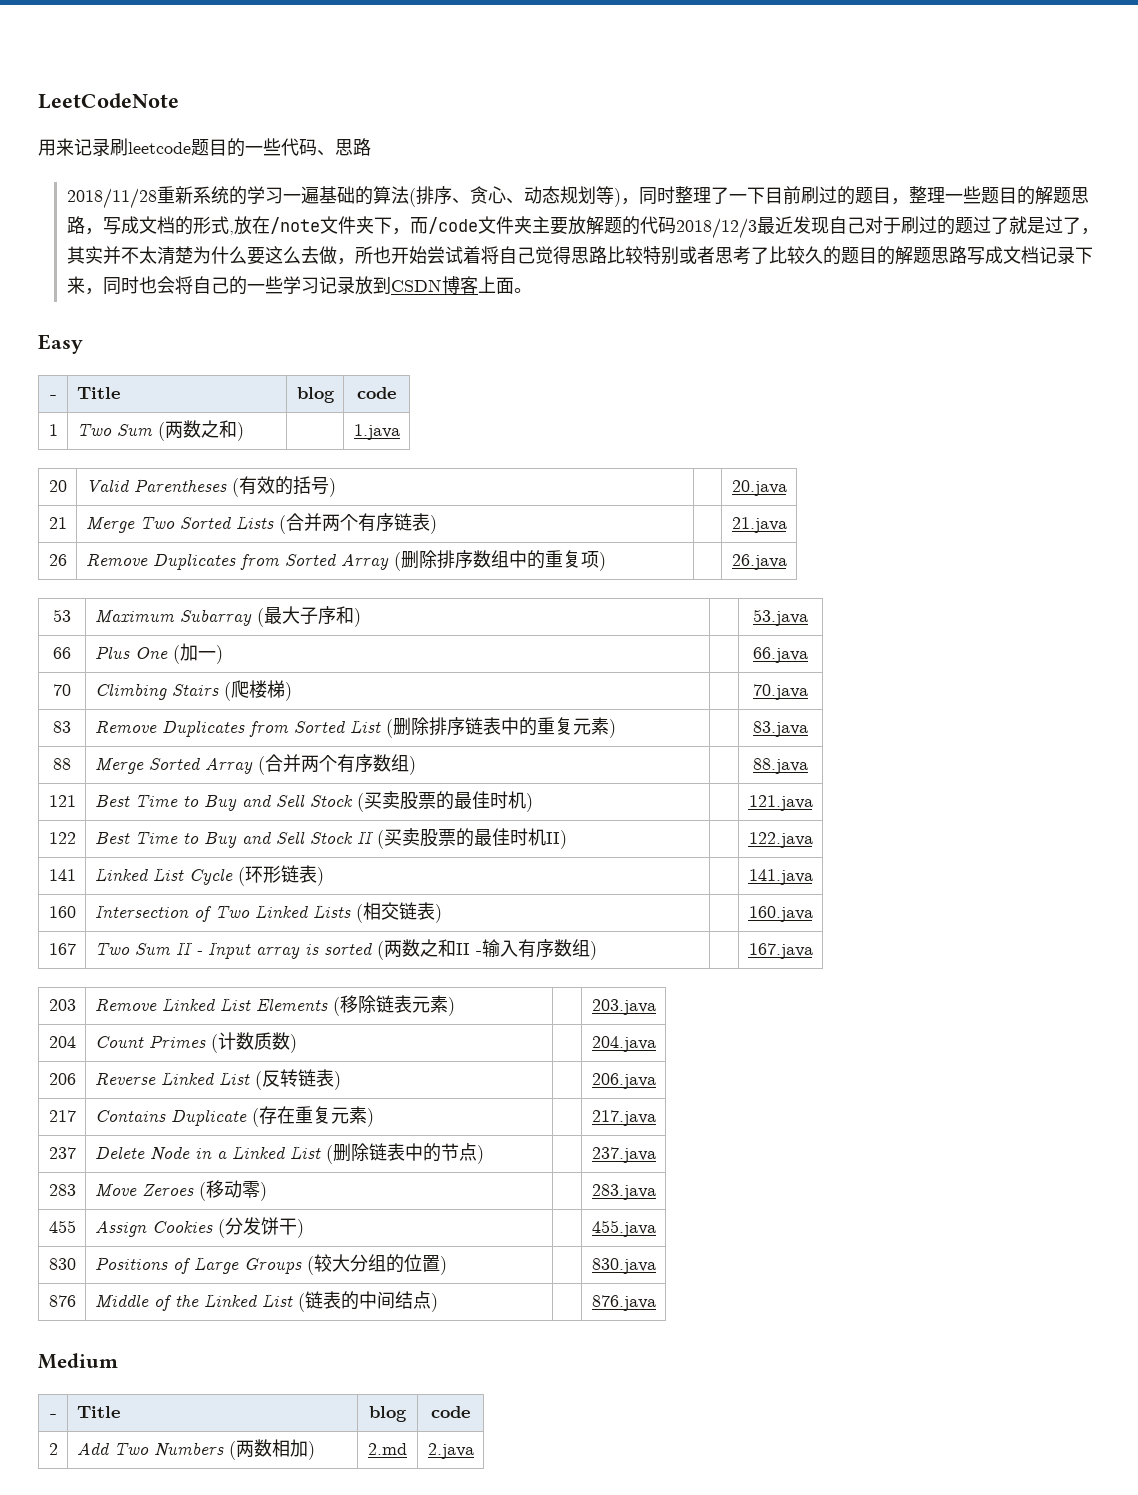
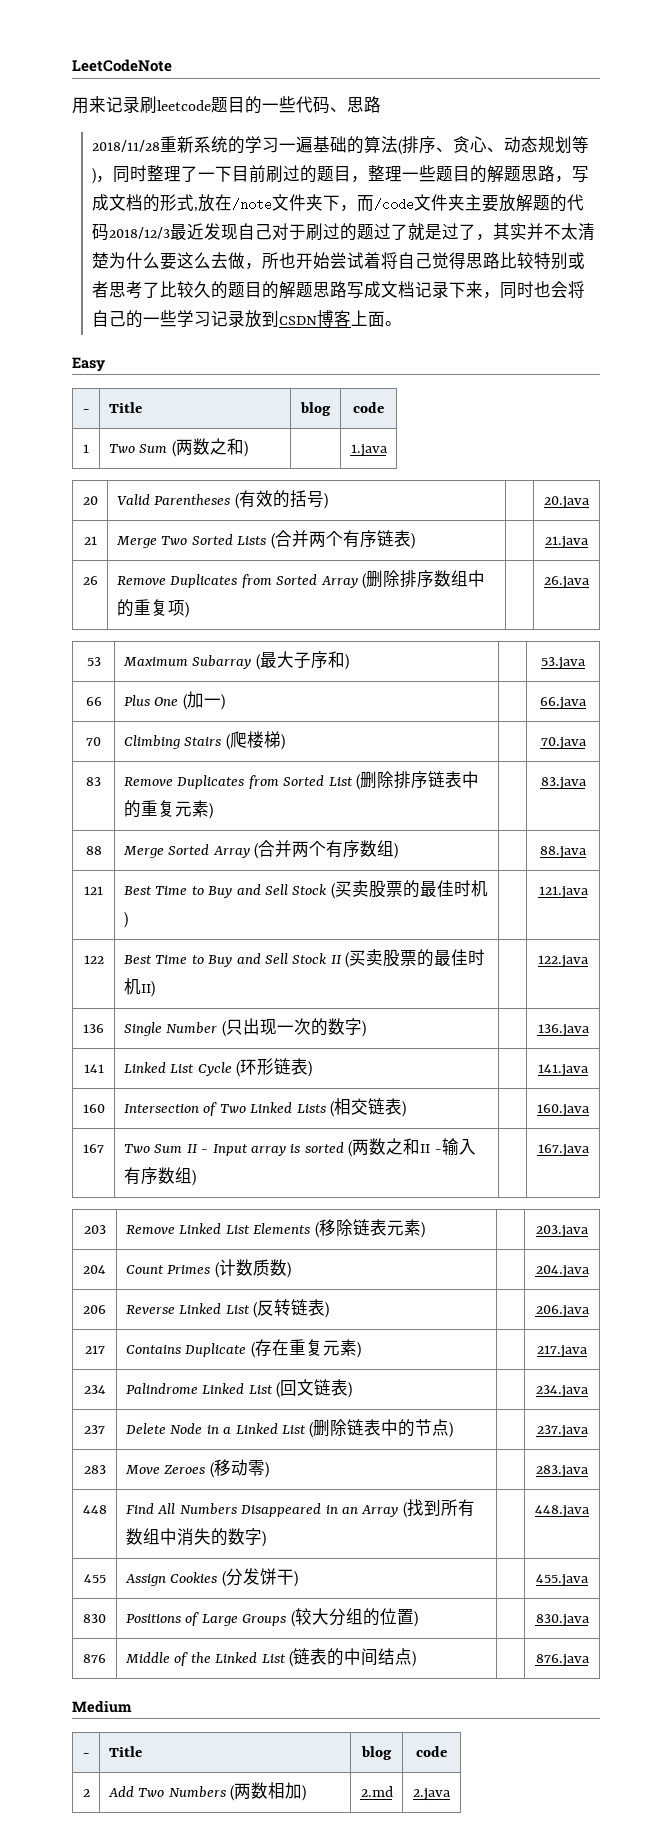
(813, 840) none -> [83,1024,104,1033] [123,1018,366,1037] [537,1024,590,1037] // 136 | Single Number (只出现一次的数字) | | 136.java
(656, 1118) none -> [83,1385,106,1394] [125,1379,353,1398] [536,1385,589,1398] // 234 | Palindrome Linked List (回文链表) | | 234.java
(656, 1192) none -> [82,1505,107,1514] [125,1499,475,1518] [125,1528,266,1547] [535,1505,590,1518] // 448 | Find All Numbers Disappeared in an Array (找到所有数组中消失的数字) | | 448.java

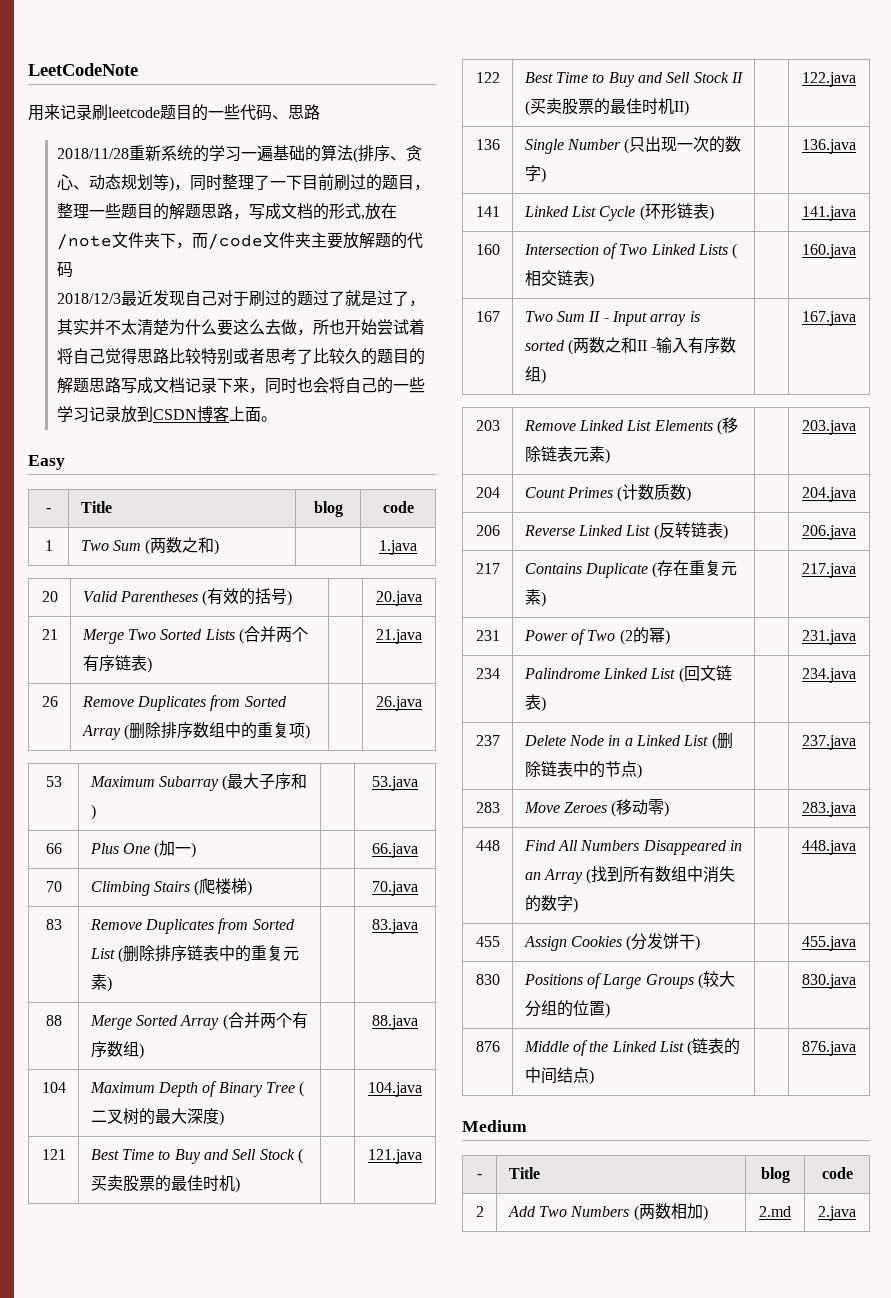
(110, 232) none -> (73, 269) //
(587, 852) none -> [41,1082,66,1093] [89,1081,305,1097] [90,1108,224,1126] [368,1082,422,1097] // 104 | Maximum Depth of Binary Tree (二叉树的最大深度) | | 104.java
(588, 1351) none -> [475,630,500,641] [523,627,670,645] [802,630,856,645] // 231 | Power of Two (2的幂) | | 231.java

